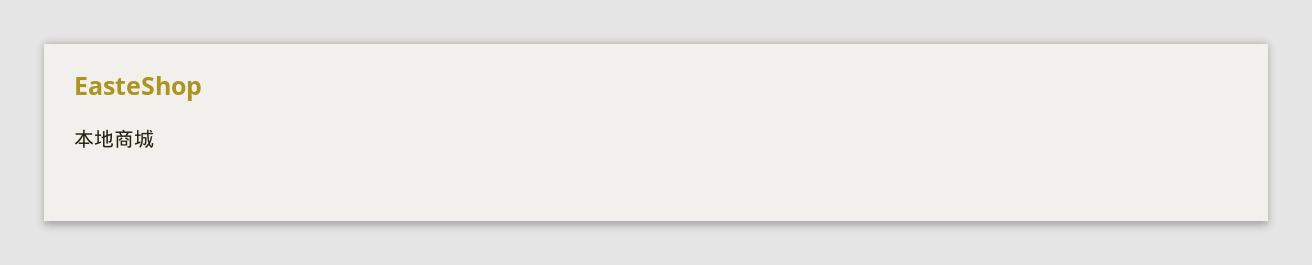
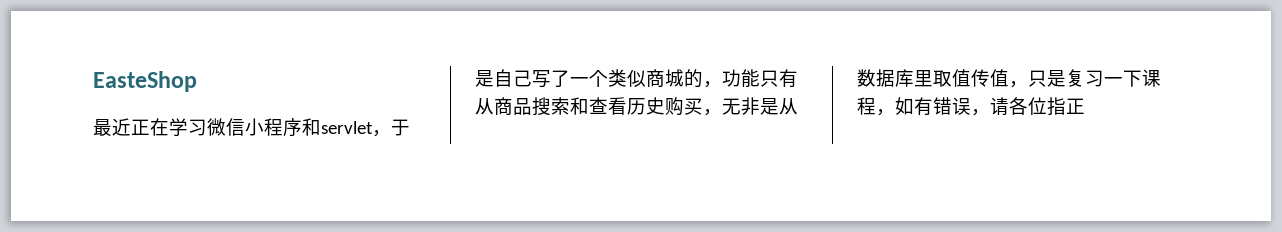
[74,129,154,148] 本地商城 -> [93,118,410,137] [475,69,798,88] [475,97,798,116] [857,69,1161,88] [857,97,1085,116] 最近正在学习微信小程序和servlet，于是自己写了一个类似商城的，功能只有从商品搜索和查看历史购买，无非是从数据库里取值传值，只是复习一下课程，如有错误，请各位指正

